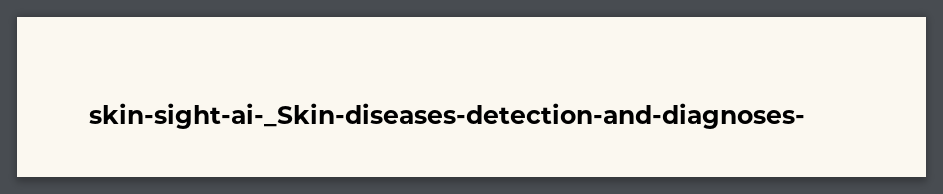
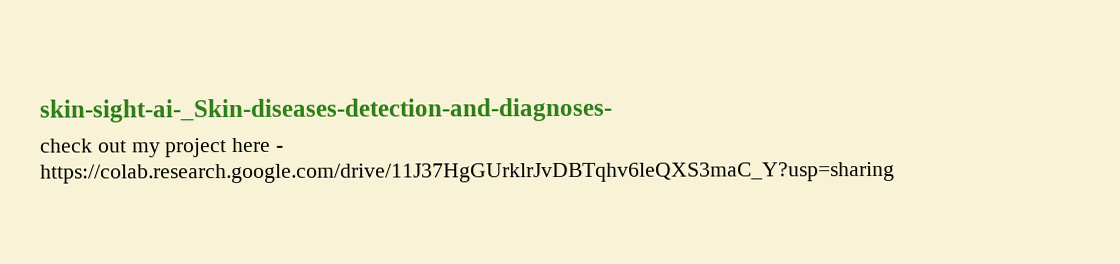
(805, 116) none -> [40,137,285,158] [40,161,895,184] // check out my project here - https://colab.research.google.com/drive/11J37HgGUrklrJvDBTqhv6leQXS3maC_Y?usp=sharing

